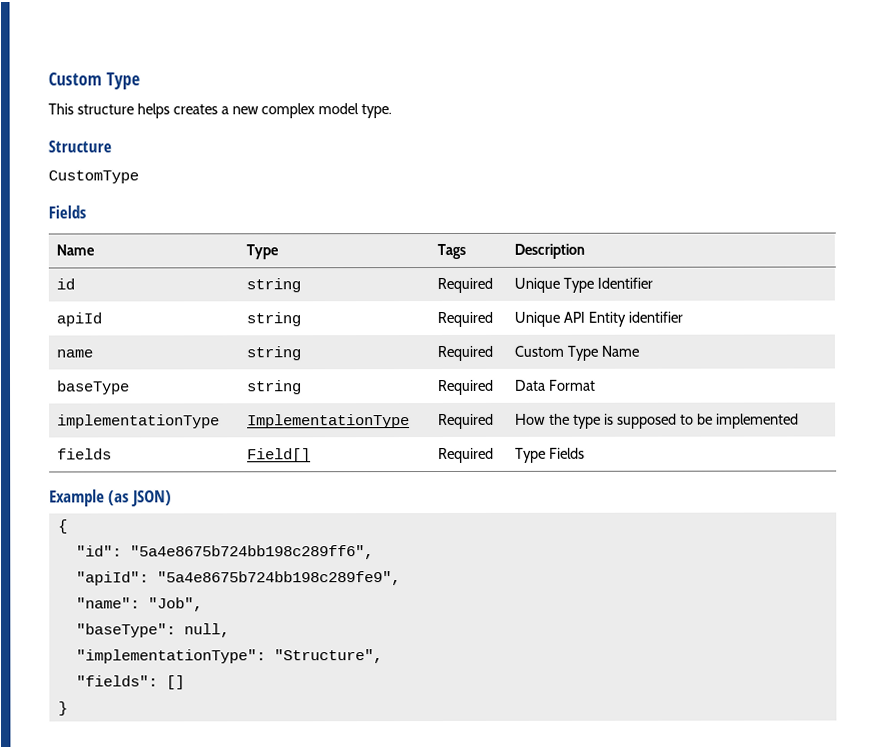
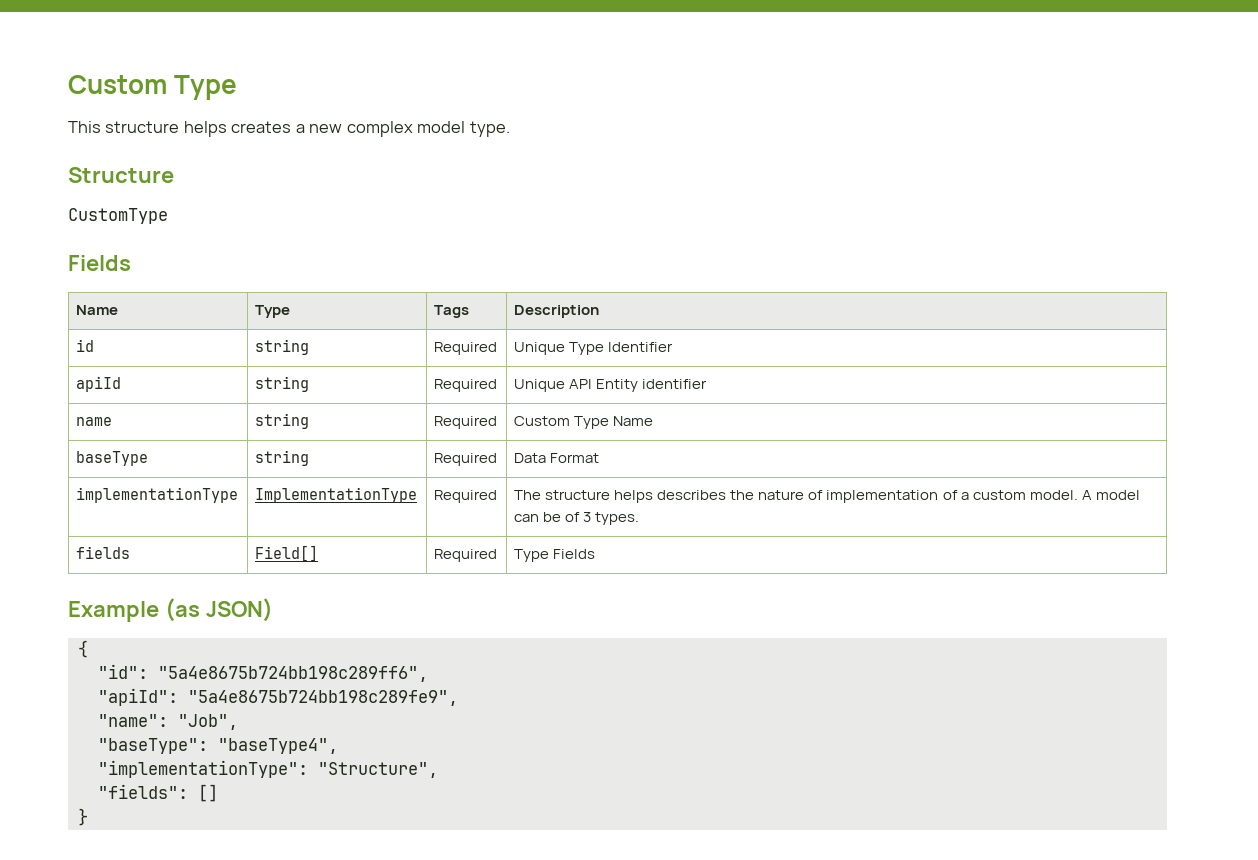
[515,413,799,429] How the type is supposed to be implemented -> [514,490,1140,503] [514,512,640,525] The structure helps describes the nature of implementation of a custom model. A model can be of 3 types.
[183,623,230,638] null, -> [217,738,338,754] "baseType4",

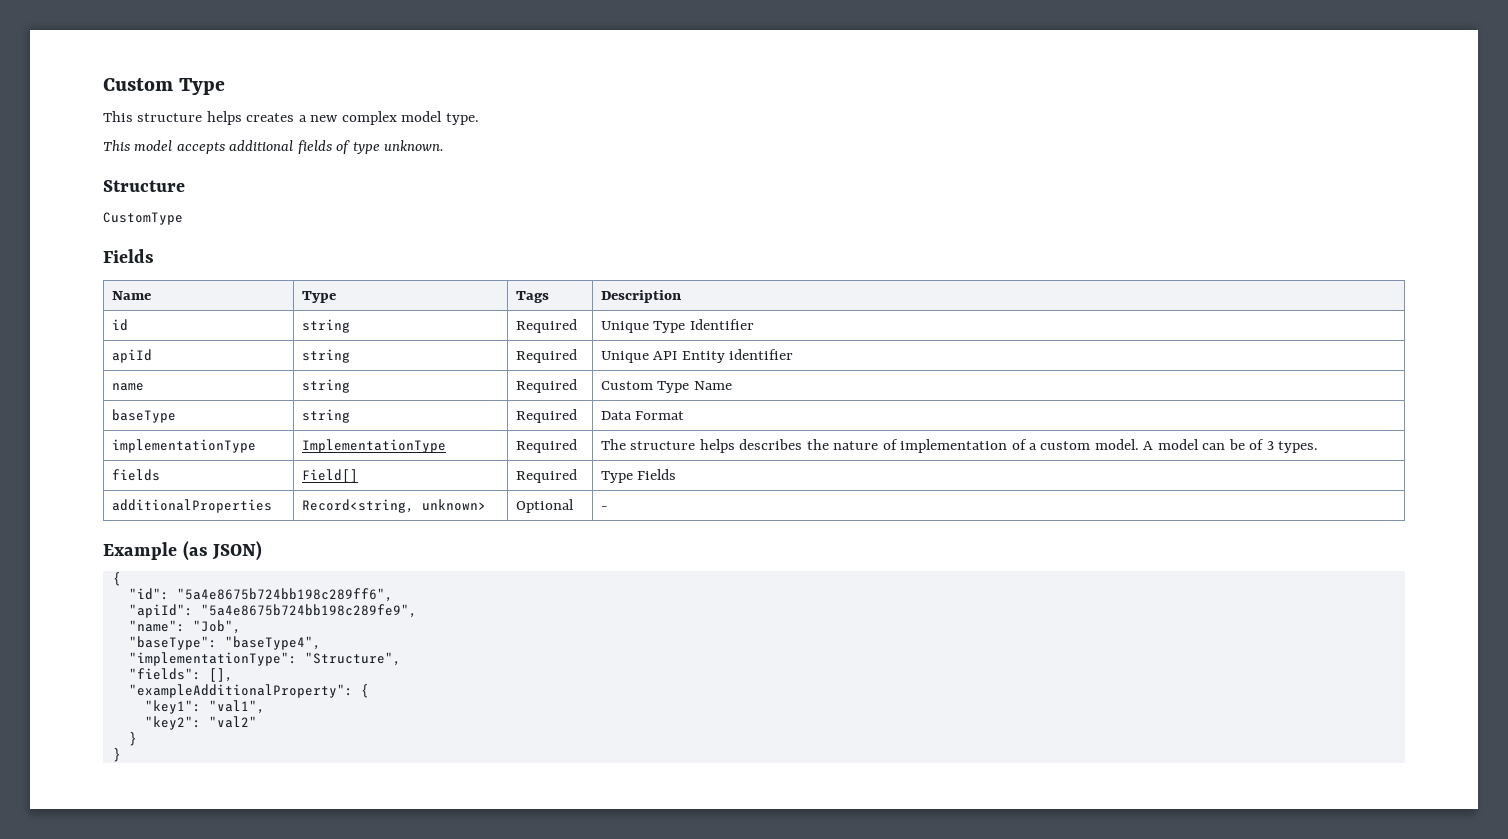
(510, 129) none -> [103,140,445,154] // This model accepts additional fields of type unknown.
(596, 554) none -> [111,499,272,513] [301,499,486,513] [515,499,574,513] [600,506,608,510] // additionalProperties | Record<string, unknown> | Optional | -
[197,784,218,802] [77,808,88,826] [] // } -> [208,668,233,682] [128,684,369,698] [144,700,265,714] [144,716,257,730] [128,732,137,746] [112,748,121,762] [], // "exampleAdditionalProperty": { // "key1": "val1", // "key2": "val2" // } // }

